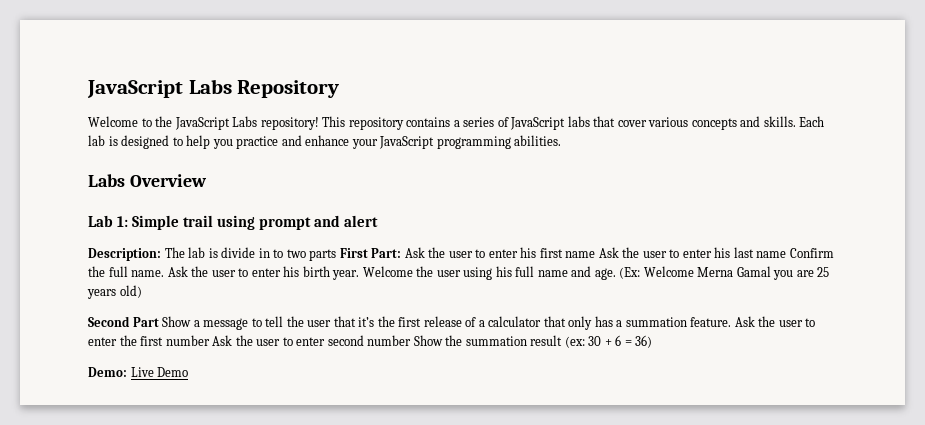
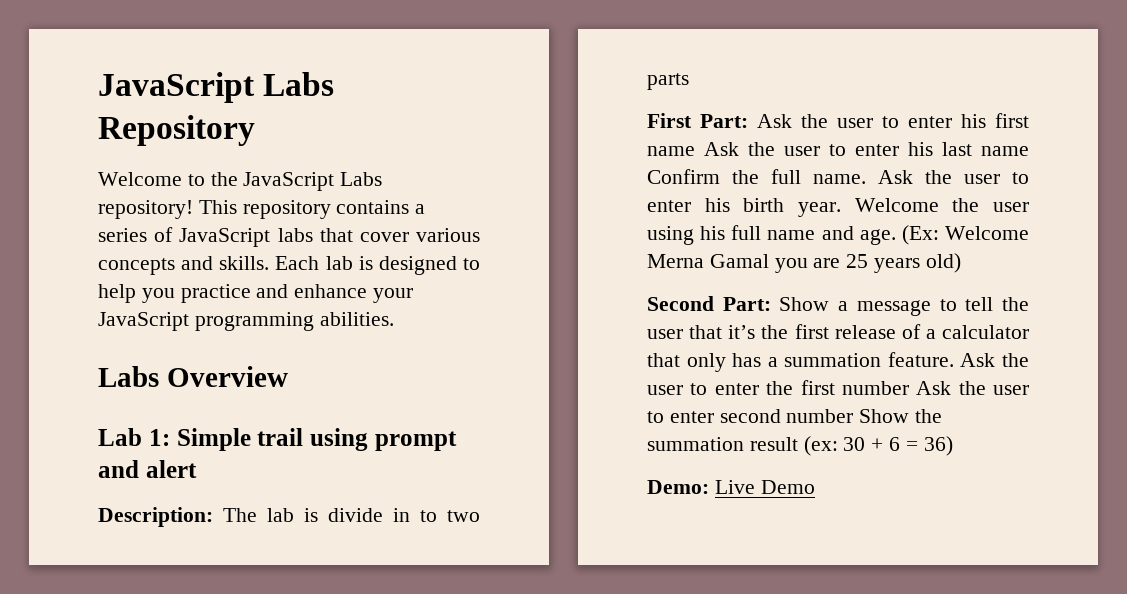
(337, 255) none -> (689, 81) //
[132,317,159,327] Part -> [722,297,771,311] Part:

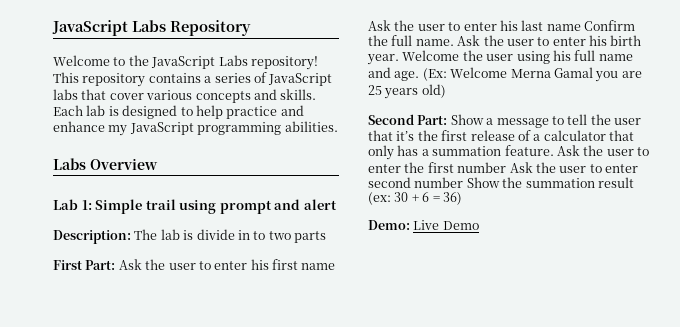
[141,288,175,303] you -> (223, 112) none
[373,288,414,303] your -> [108,125,128,136] my

